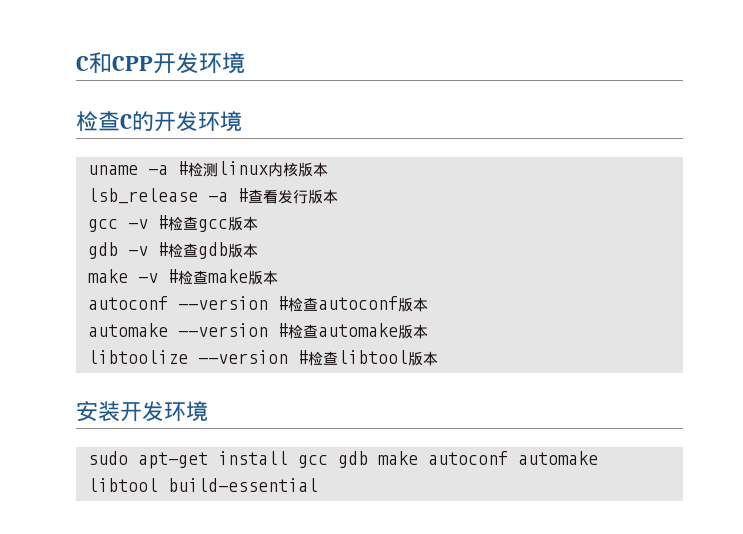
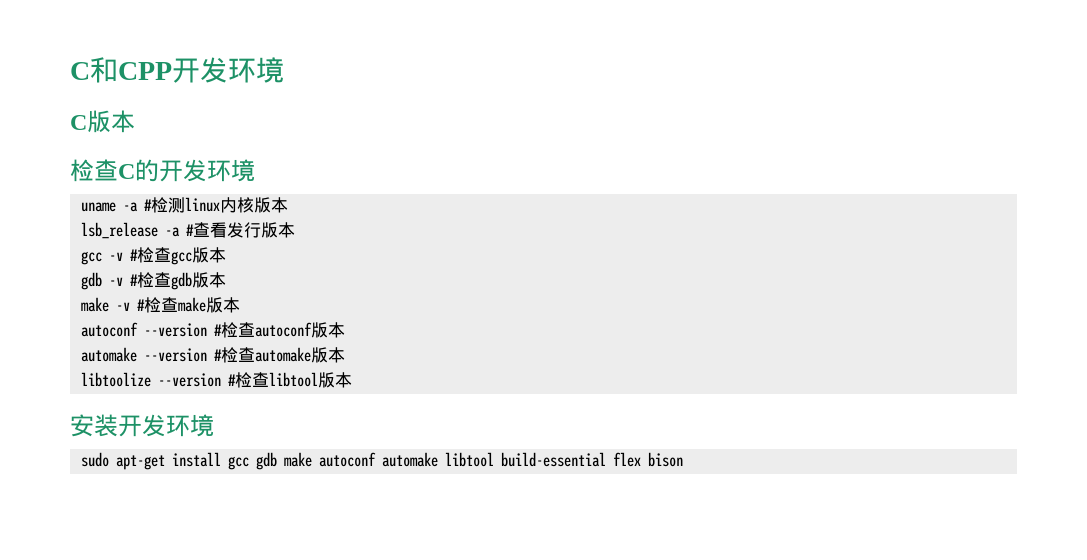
(245, 63) none -> [70,110,135,133] // C版本
(318, 485) none -> [612,452,683,467] flex bison

